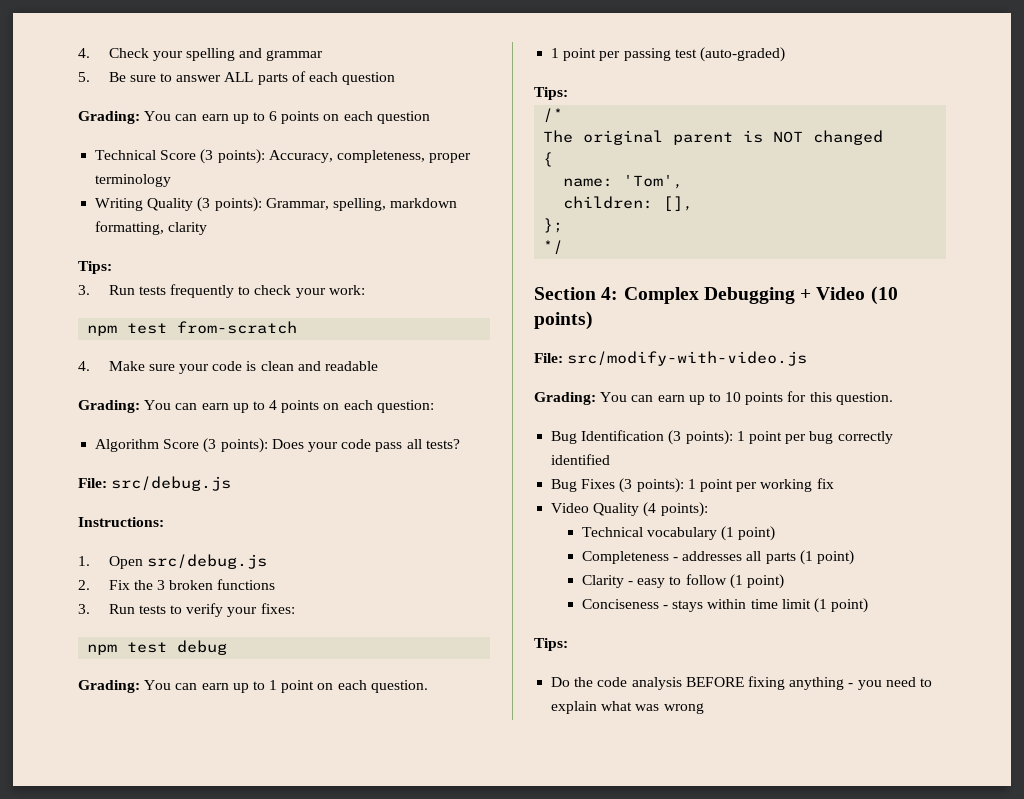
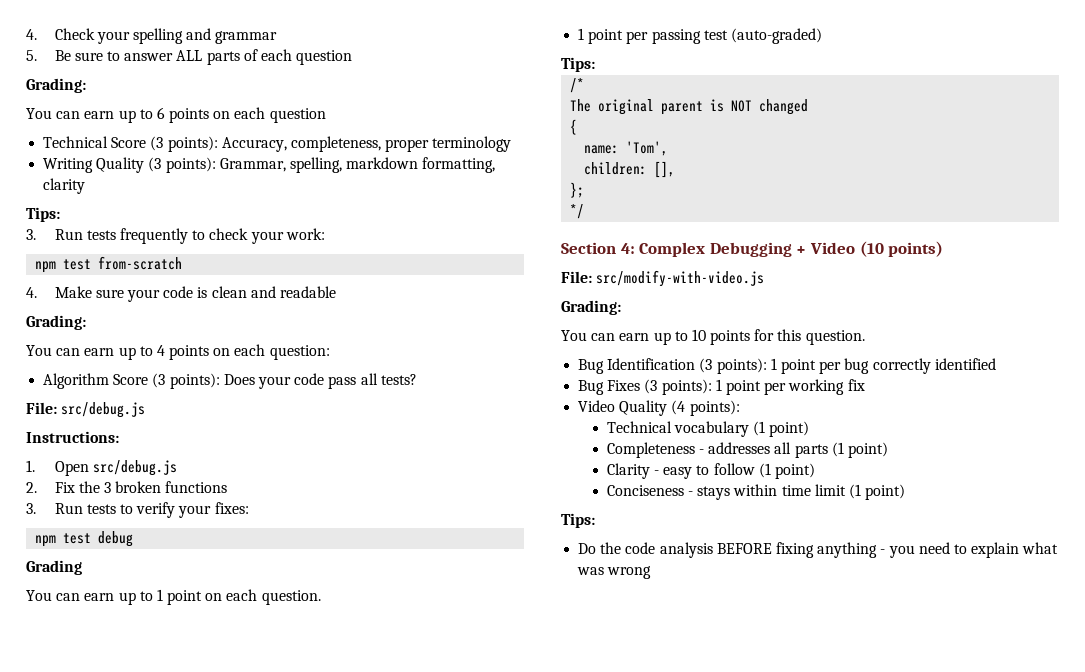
(140, 117) none -> (86, 85) //
(140, 406) none -> (86, 322) //
[78,680,140,693] Grading: -> [26,560,82,575] Grading //
(596, 398) none -> (621, 307) //

